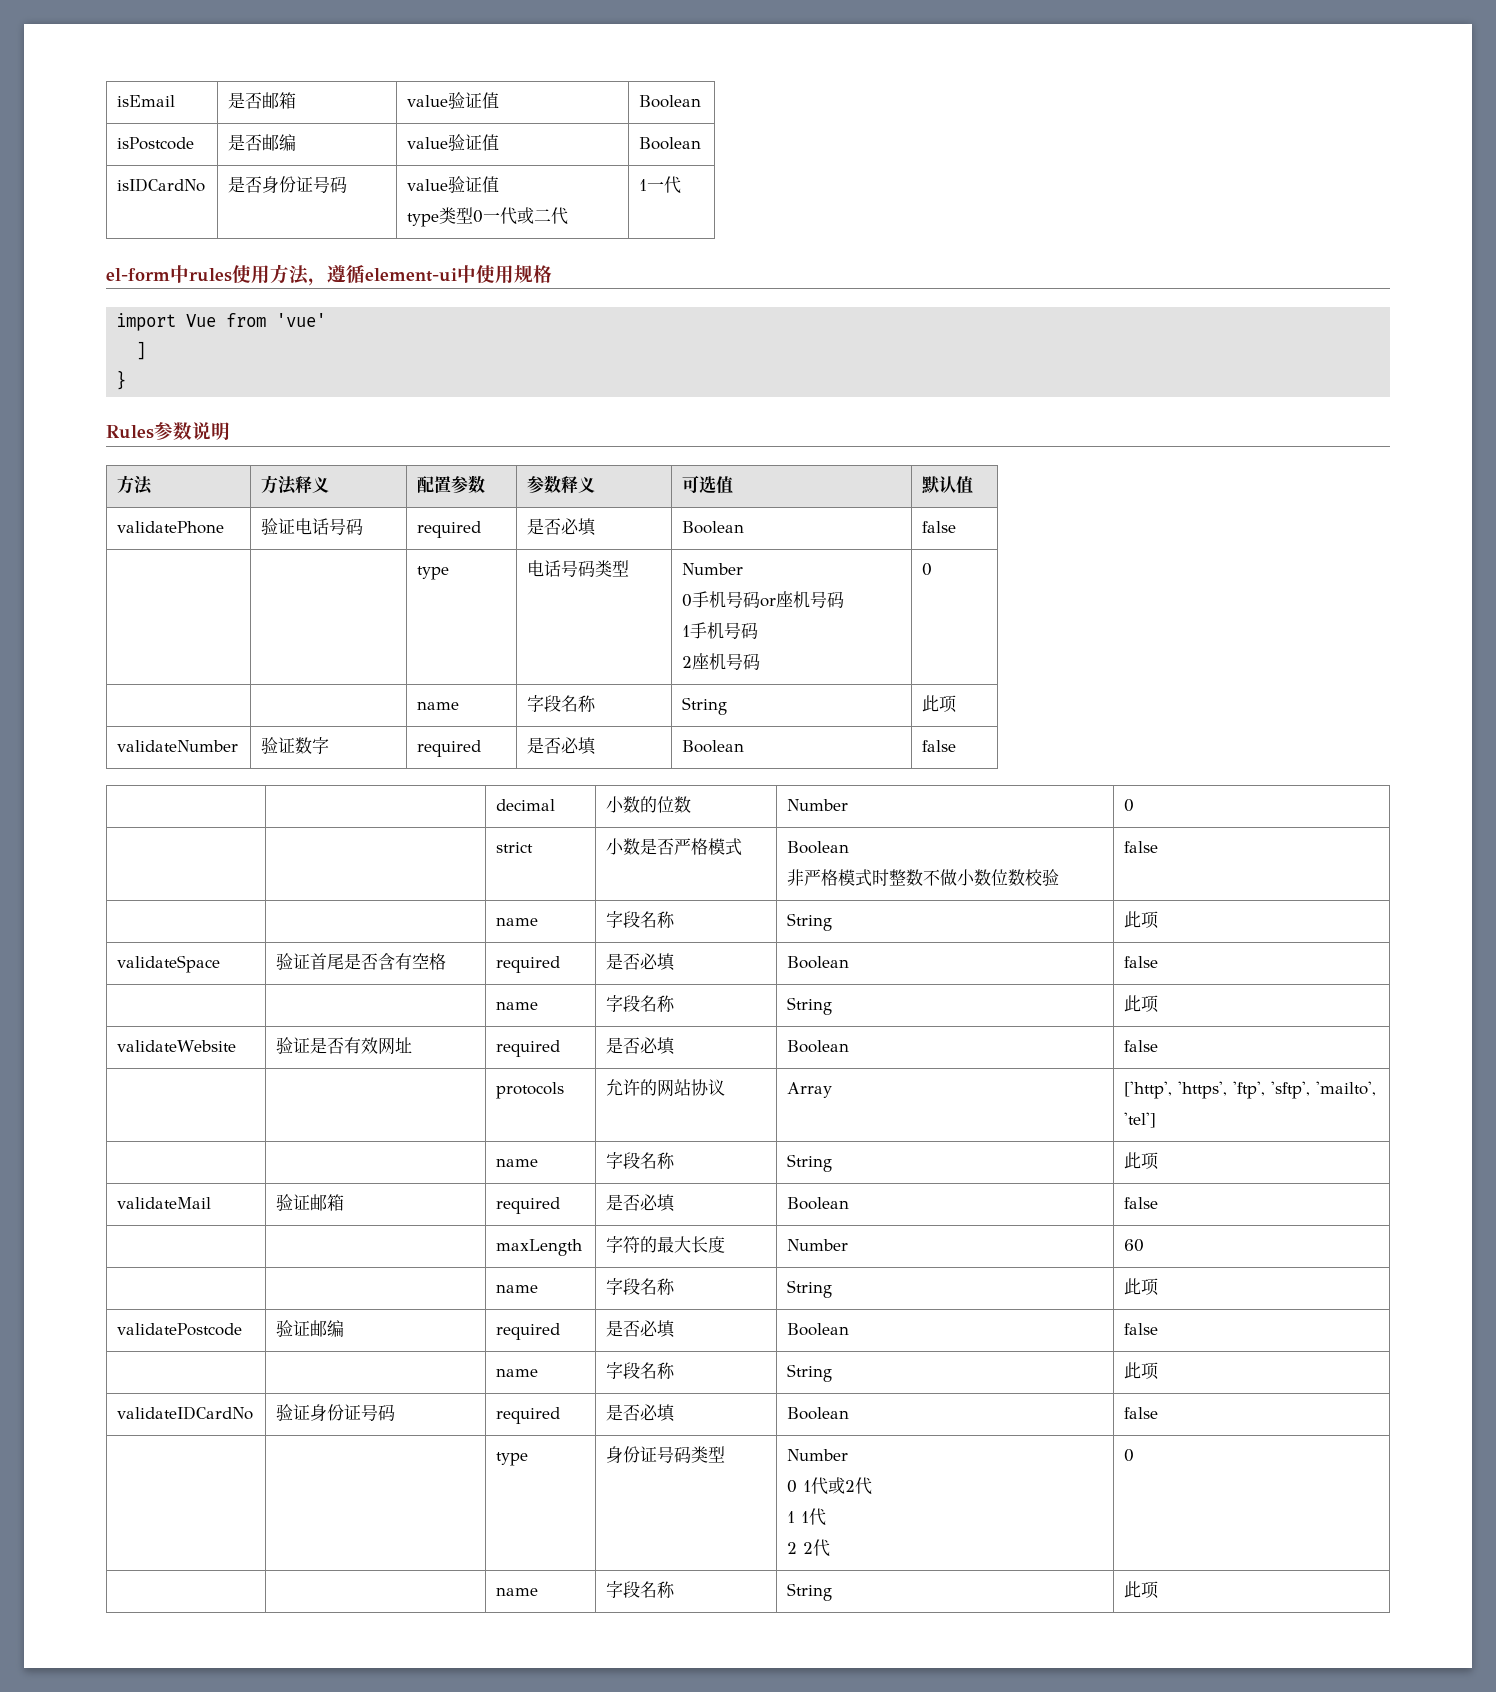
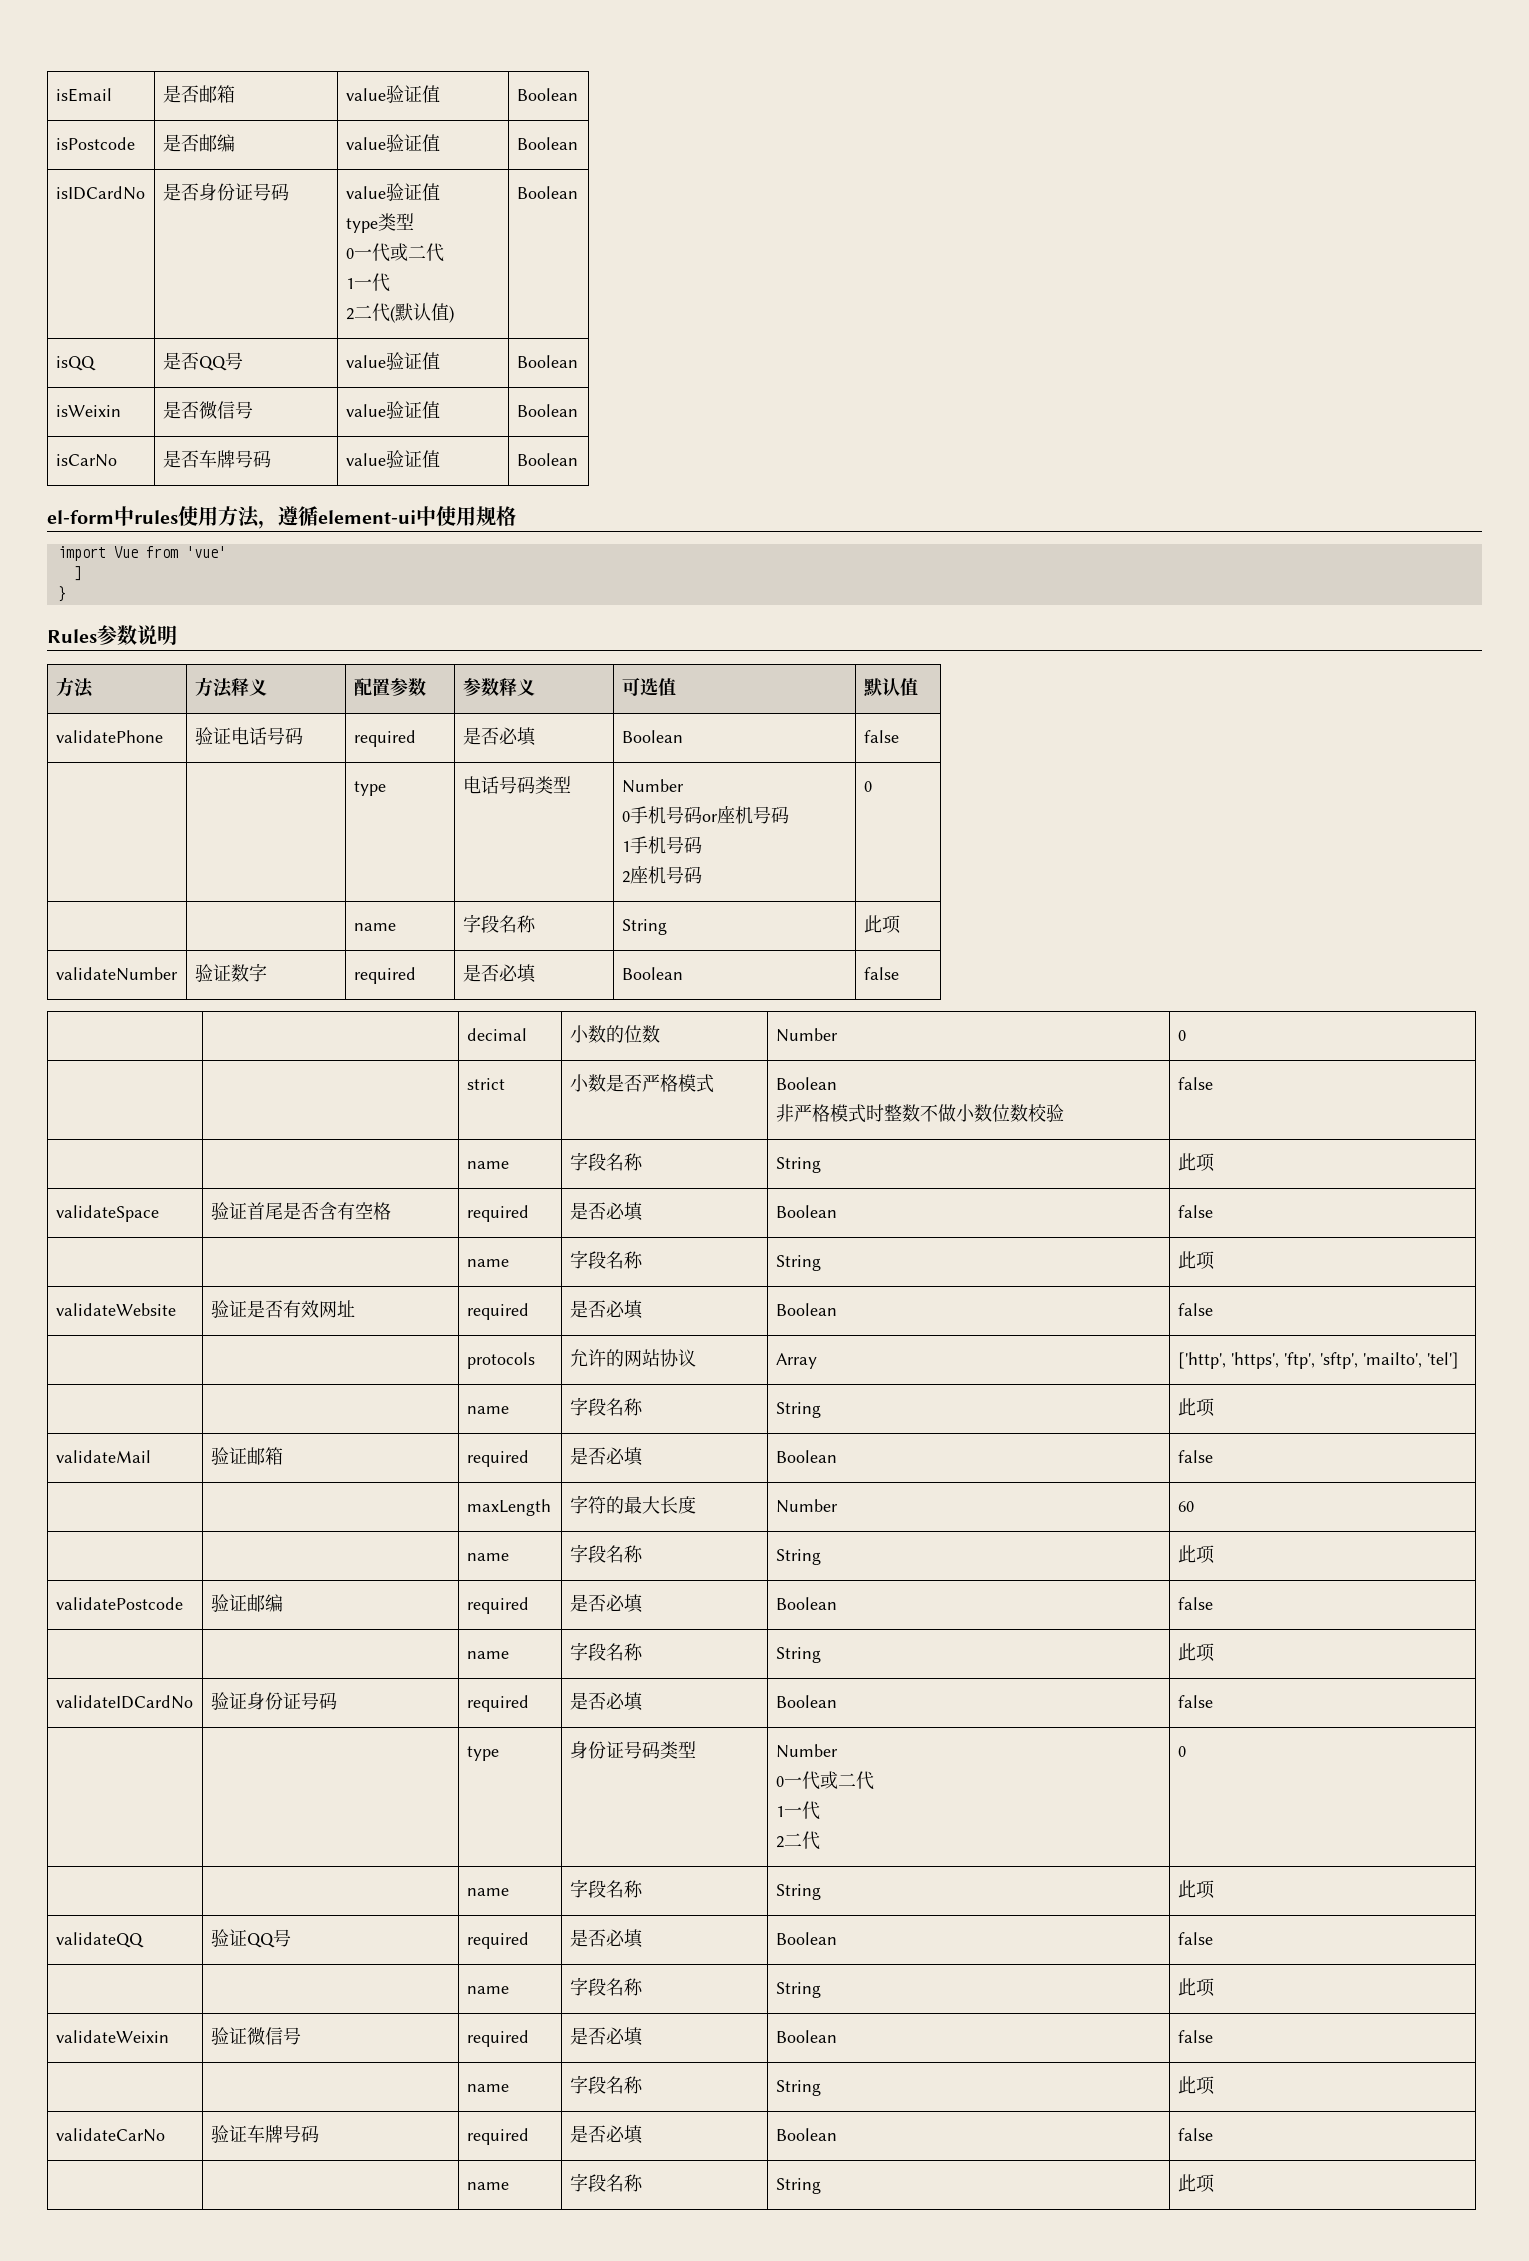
[473,207,569,225] [639,176,682,194] 0一代或二代 | 1一代 -> [345,243,444,262] [345,273,390,292] [345,303,454,323] [516,186,578,199] [55,356,96,371] [162,352,243,371] [345,352,440,370] [516,355,578,368] [55,405,121,417] [162,401,253,419] [345,401,440,419] [516,404,578,417] [55,454,117,467] [162,450,271,468] [345,450,440,468] [516,453,578,466] // 0一代或二代 // 1一代 // 2二代(默认值) | Boolean // isQQ | 是否QQ号 | value验证值 | Boolean // isWeixin | 是否微信号 | value验证值 | Boolean // isCarNo | 是否车牌号码 | value验证值 | Boolean
[803,1477,873,1495] [787,1508,827,1526] [787,1542,814,1554] 1代或2代 // 1 1代 // 2 2 -> [783,1771,874,1790] [775,1801,820,1820] [775,1833,802,1848] 一代或二代 // 1一代 // 2二
(1160, 1590) none -> [55,1932,144,1948] [210,1929,291,1948] [466,1932,529,1949] [569,1929,644,1948] [775,1932,837,1945] [1177,1932,1213,1945] [466,1986,509,1994] [569,1977,643,1996] [775,1982,821,1998] [1177,1978,1215,1997] [55,2030,169,2043] [210,2027,301,2045] [466,2030,529,2047] [569,2027,644,2046] [775,2030,837,2043] [1177,2030,1213,2043] [466,2084,509,2092] [569,2075,643,2094] [775,2080,821,2096] [1177,2076,1215,2095] [55,2128,165,2142] [210,2125,319,2143] [466,2128,529,2145] [569,2125,644,2144] [775,2128,837,2141] [1177,2128,1213,2141] [466,2182,509,2190] [569,2173,643,2192] [775,2178,821,2194] [1177,2174,1215,2193] // validateQQ | 验证QQ号 | required | 是否必填 | Boolean | false // | | name | 字段名称 | String | 此项 // validateWeixin | 验证微信号 | required | 是否必填 | Boolean | false // | | name | 字段名称 | String | 此项 // validateCarNo | 验证车牌号码 | required | 是否必填 | Boolean | false // | | name | 字段名称 | String | 此项

